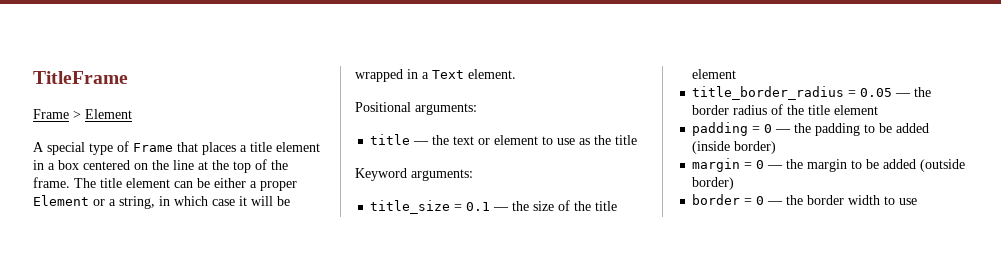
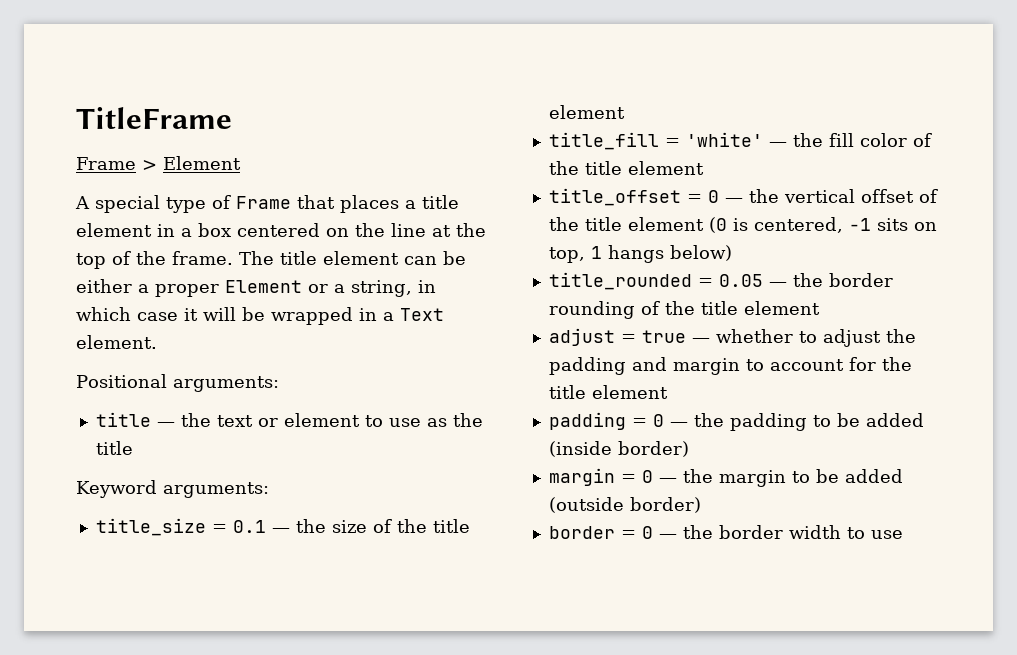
[692,86,845,100] title_border_radius -> [548,132,932,150] [548,161,704,175] [548,188,938,206] [548,217,937,233] [548,245,732,263] [548,272,692,290] title_fill = 'white' — the fill color of the title element // title_offset = 0 — the vertical offset of the title element (0 is centered, -1 sits on top, 1 hangs below) // title_rounded
[733,104,879,115] radius of the title element -> [548,301,820,319] [548,328,916,347] [548,357,912,375] [548,385,668,399] rounding of the title element // adjust = true — whether to adjust the padding and margin to account for the title element

